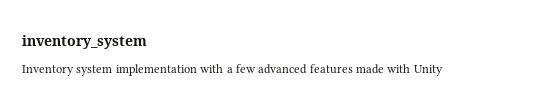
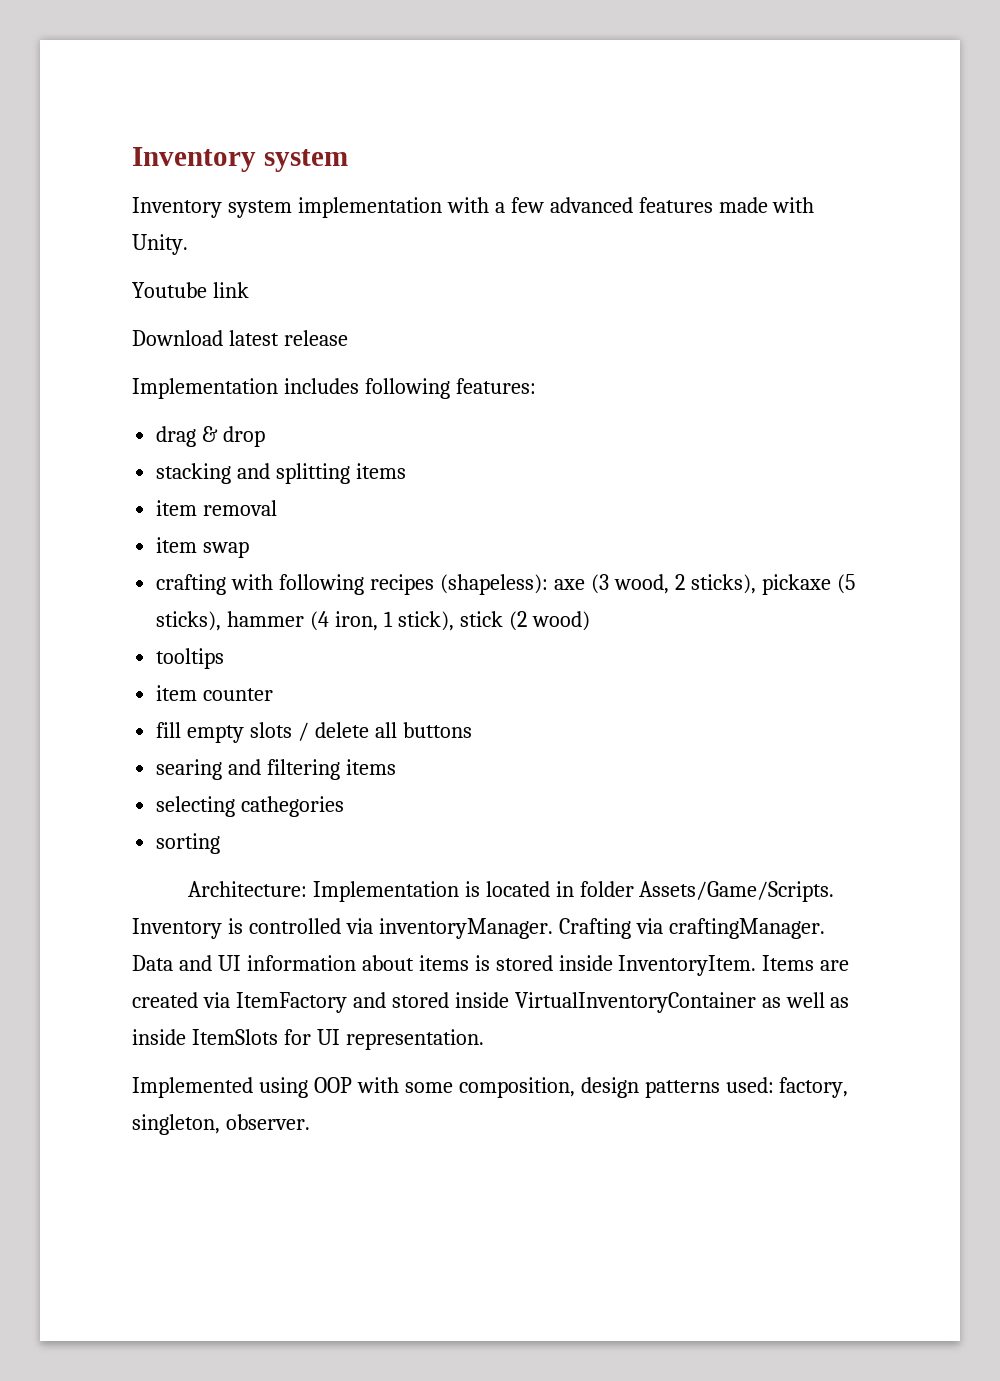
[22,35,147,49] inventory_system -> [132,147,348,172] Inventory system
[413,65,443,76] Unity -> [132,234,188,255] [132,282,249,298] [132,330,348,346] [132,378,536,399] [156,426,266,447] [156,463,407,484] [156,500,278,516] [156,537,250,558] [156,574,855,595] [156,611,590,631] [156,648,225,669] [156,685,274,701] [156,722,472,743] [156,759,397,780] [156,796,345,817] [156,833,221,854] [187,881,835,902] [132,918,825,939] [132,955,850,976] [132,992,850,1013] [132,1029,484,1050] [132,1077,849,1098] [132,1114,310,1135] Unity. // Youtube link // Download latest release // Implementation includes following features: // drag & drop // stacking and splitting items // item removal // item swap // crafting with following recipes (shapeless): axe (3 wood, 2 sticks), pickaxe (5 sticks), hammer (4 iron, 1 stick), stick (2 wood) // tooltips // item counter // fill empty slots / delete all buttons // searing and filtering items // selecting cathegories // sorting // Architecture: Implementation is located in folder Assets/Game/Scripts. Inventory is controlled via inventoryManager. Crafting via craftingManager. Data and UI information about items is stored inside InventoryItem. Items are created via ItemFactory and stored inside VirtualInventoryContainer as well as inside ItemSlots for UI representation. // Implemented using OOP with some composition, design patterns used: factory, singleton, observer.

